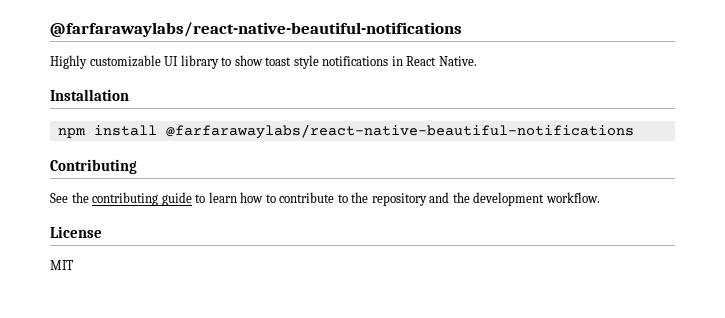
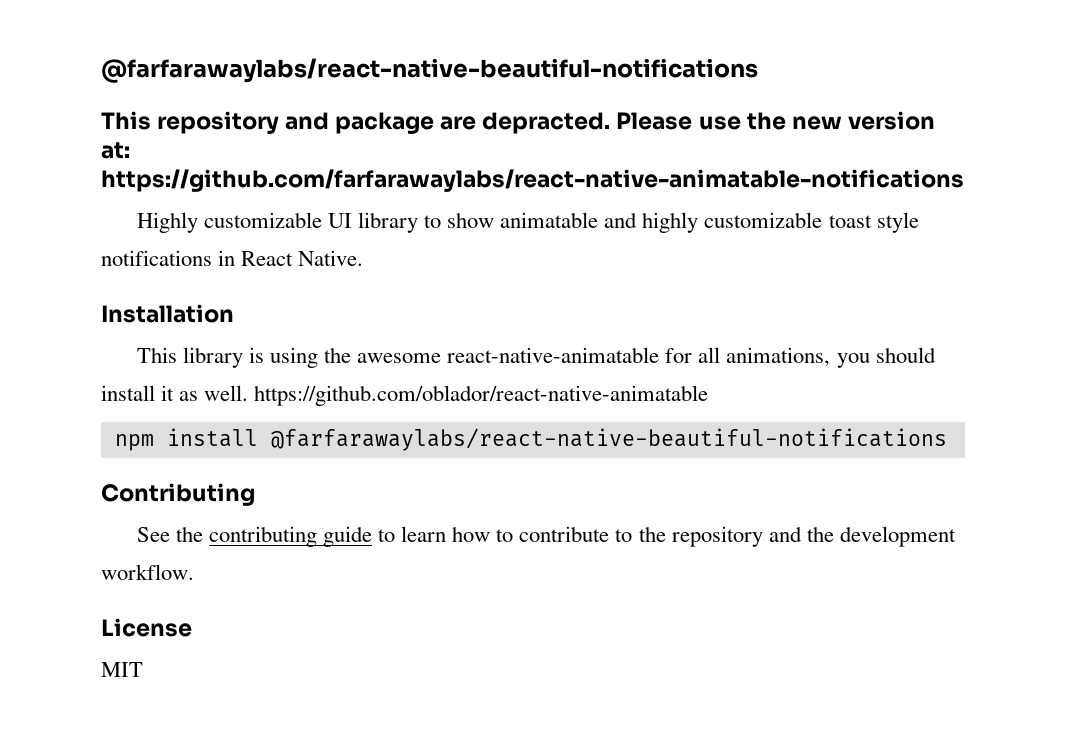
[50,22,462,37] @farfarawaylabs/react-native-beautiful-notifications -> [101,58,758,83] [101,111,935,134] [101,142,130,159] [101,169,964,192] @farfarawaylabs/react-native-beautiful-notifications // This repository and package are depracted. Please use the new version at: https://github.com/farfarawaylabs/react-native-animatable-notifications
(263, 60) none -> [500,212,823,233] animatable and highly customizable
(129, 95) none -> [136,347,936,368] [101,385,709,406] // This library is using the awesome react-native-animatable for all animations, you should install it as well. https://github.com/oblador/react-native-animatable

